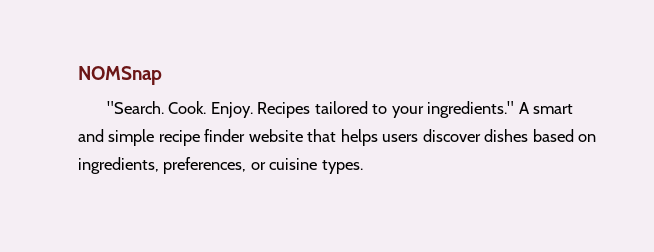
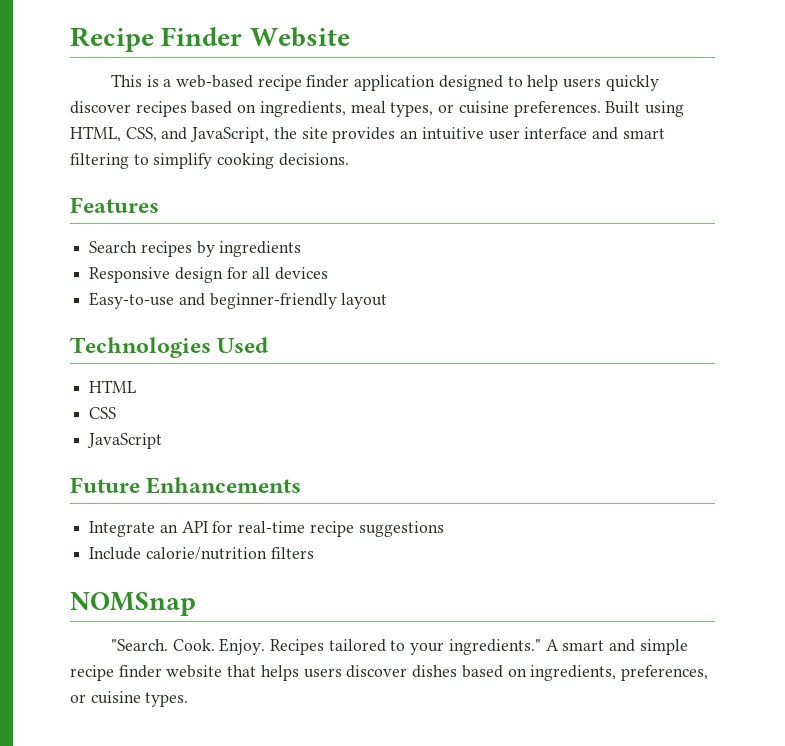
(78, 75) none -> [70,27,350,52] [110,74,659,91] [70,101,684,117] [70,126,665,143] [70,153,349,169] [70,197,159,213] [89,241,302,257] [89,267,329,283] [89,292,388,309] [70,337,269,358] [89,380,137,393] [89,407,117,419] [87,433,163,449] [70,477,302,494] [89,521,444,537] [89,547,314,560] Recipe Finder Website // This is a web-based recipe finder application designed to help users quickly discover recipes based on ingredients, meal types, or cuisine preferences. Built using HTML, CSS, and JavaScript, the site provides an intuitive user interface and smart filtering to simplify cooking decisions. // Features // Search recipes by ingredients // Responsive design for all devices // Easy-to-use and beginner-friendly layout // Technologies Used // HTML // CSS // JavaScript // Future Enhancements // Integrate an API for real-time recipe suggestions // Include calorie/nutrition filters //

